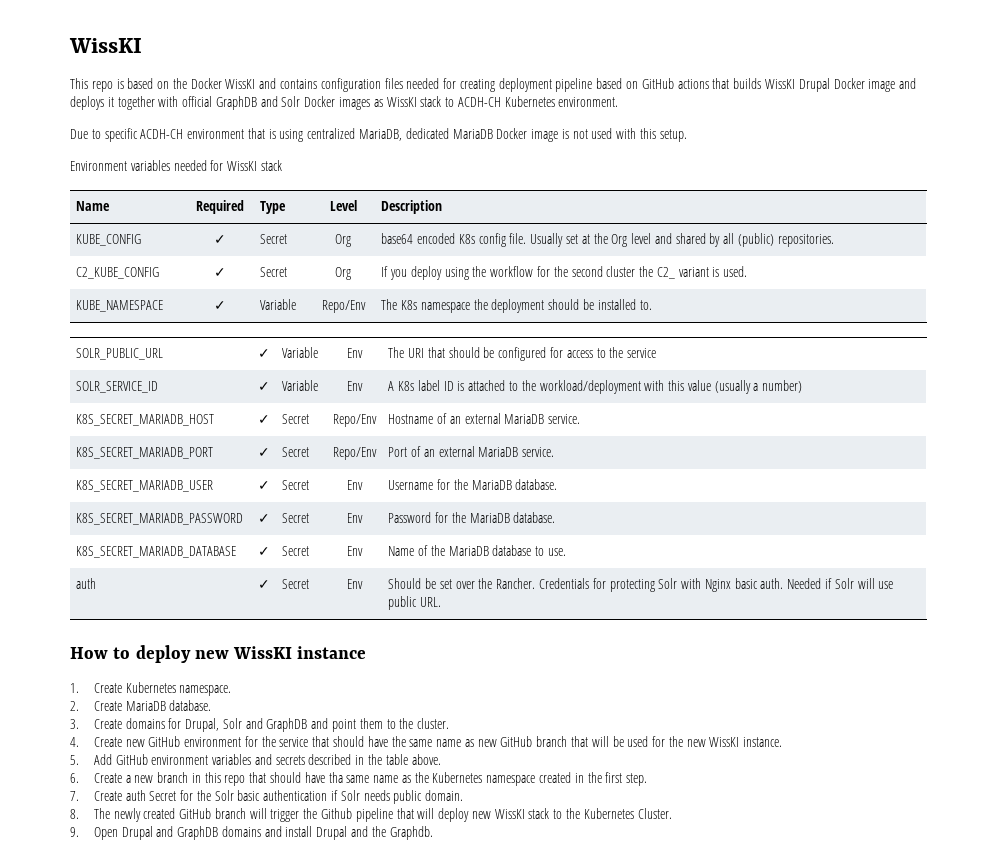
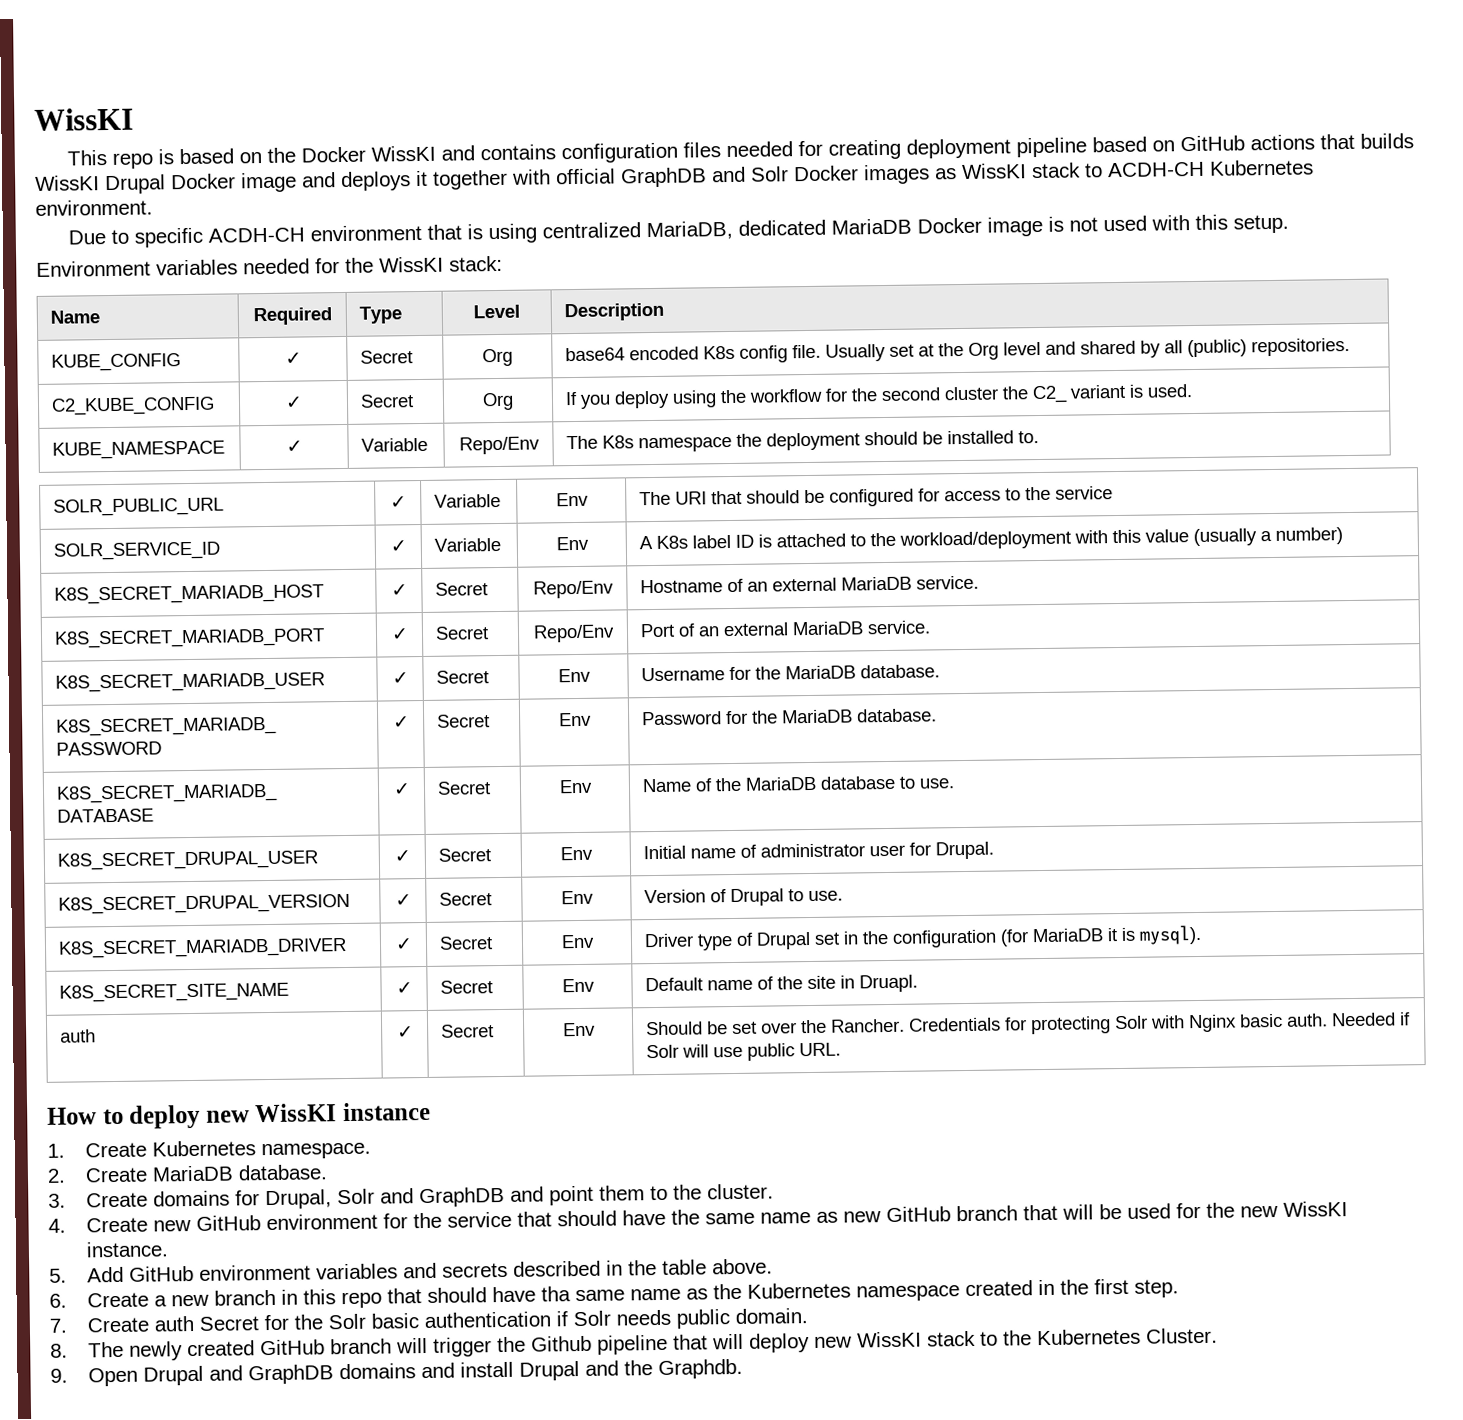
[227,160,282,171] WissKI stack -> [345,255,503,273] the WissKI stack:
(566, 552) none -> [57,850,319,871] [393,850,411,863] [438,848,492,862] [559,846,593,861] [643,841,995,860] [58,893,351,915] [394,894,412,907] [439,892,493,906] [560,890,594,905] [644,888,844,907] [58,937,348,959] [394,938,413,951] [439,936,494,950] [560,934,595,949] [644,924,1203,951] [59,982,290,1003] [395,982,413,995] [440,980,494,994] [561,978,595,993] [645,974,919,993] // K8S_SECRET_DRUPAL_USER | ✓ | Secret | Env | Initial name of administrator user for Drupal. // K8S_SECRET_DRUPAL_VERSION | ✓ | Secret | Env | Version of Drupal to use. // K8S_SECRET_MARIADB_DRIVER | ✓ | Secret | Env | Driver type of Drupal set in the configuration (for MariaDB it is mysql). // K8S_SECRET_SITE_NAME | ✓ | Secret | Env | Default name of the site in Druapl.

